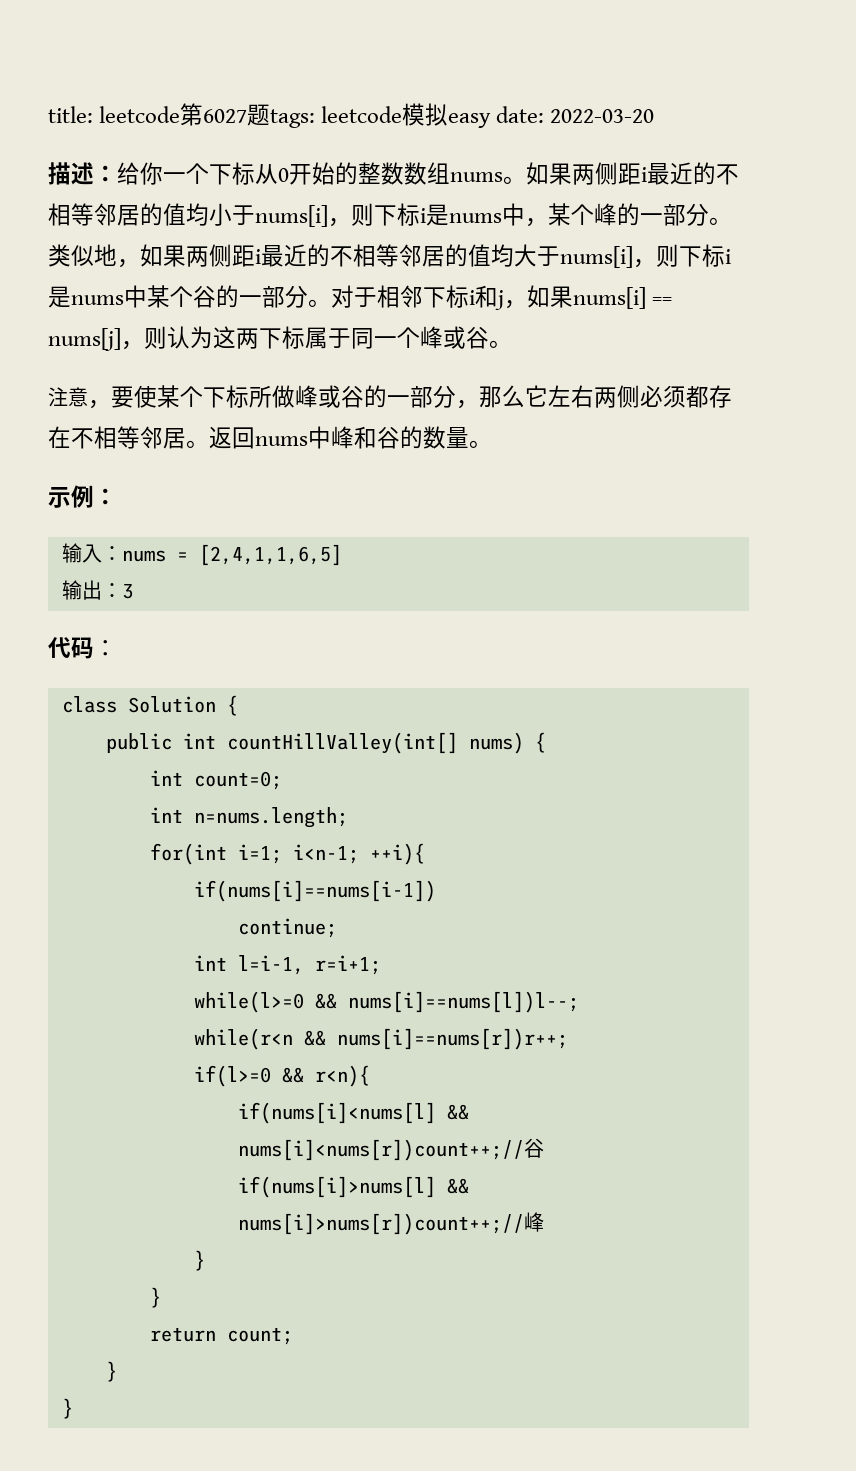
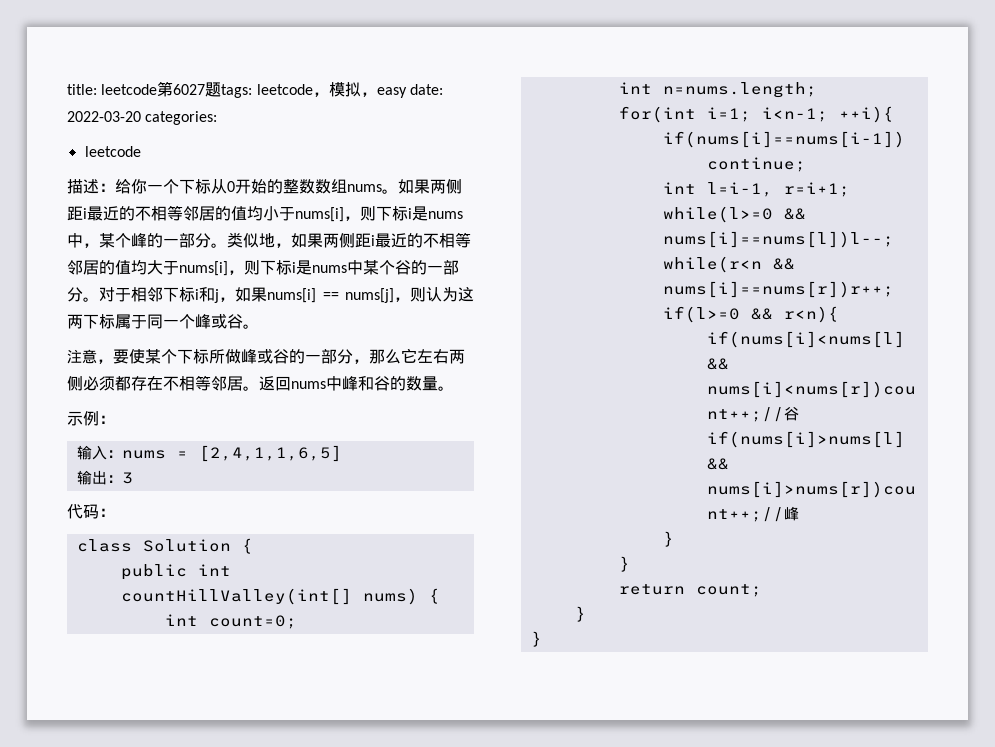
[402,103,449,126] 模拟 -> [312,82,377,97] ，模拟，
(655, 116) none -> [145,111,218,125] [84,146,141,157] categories: // leetcode

